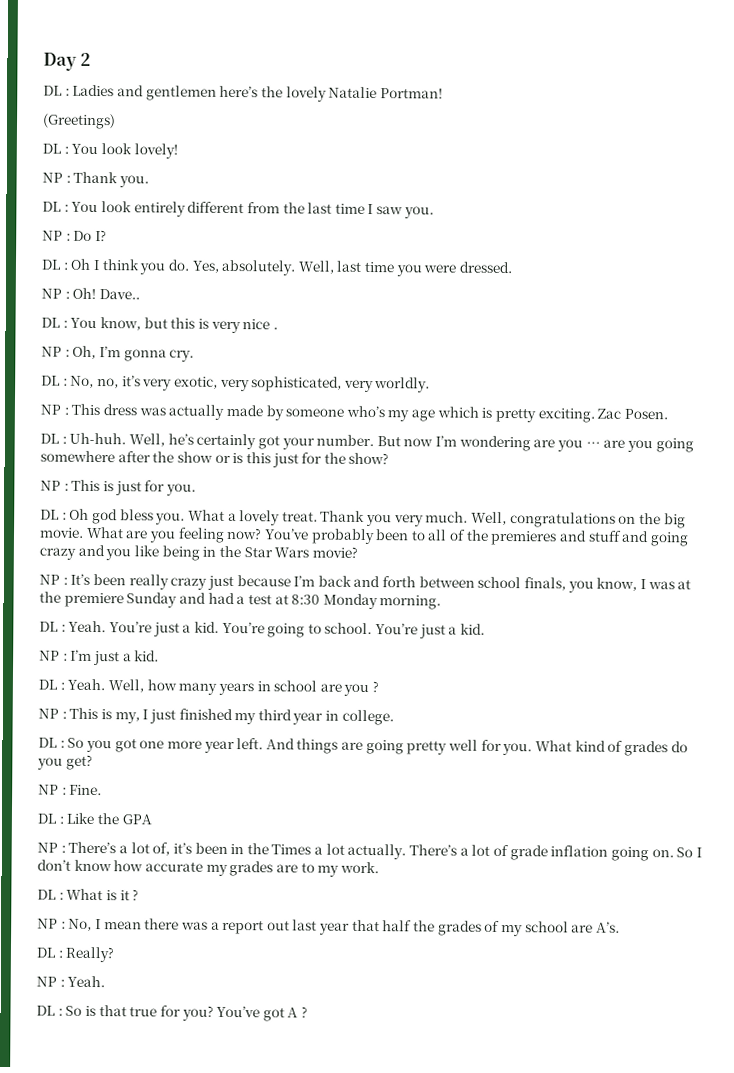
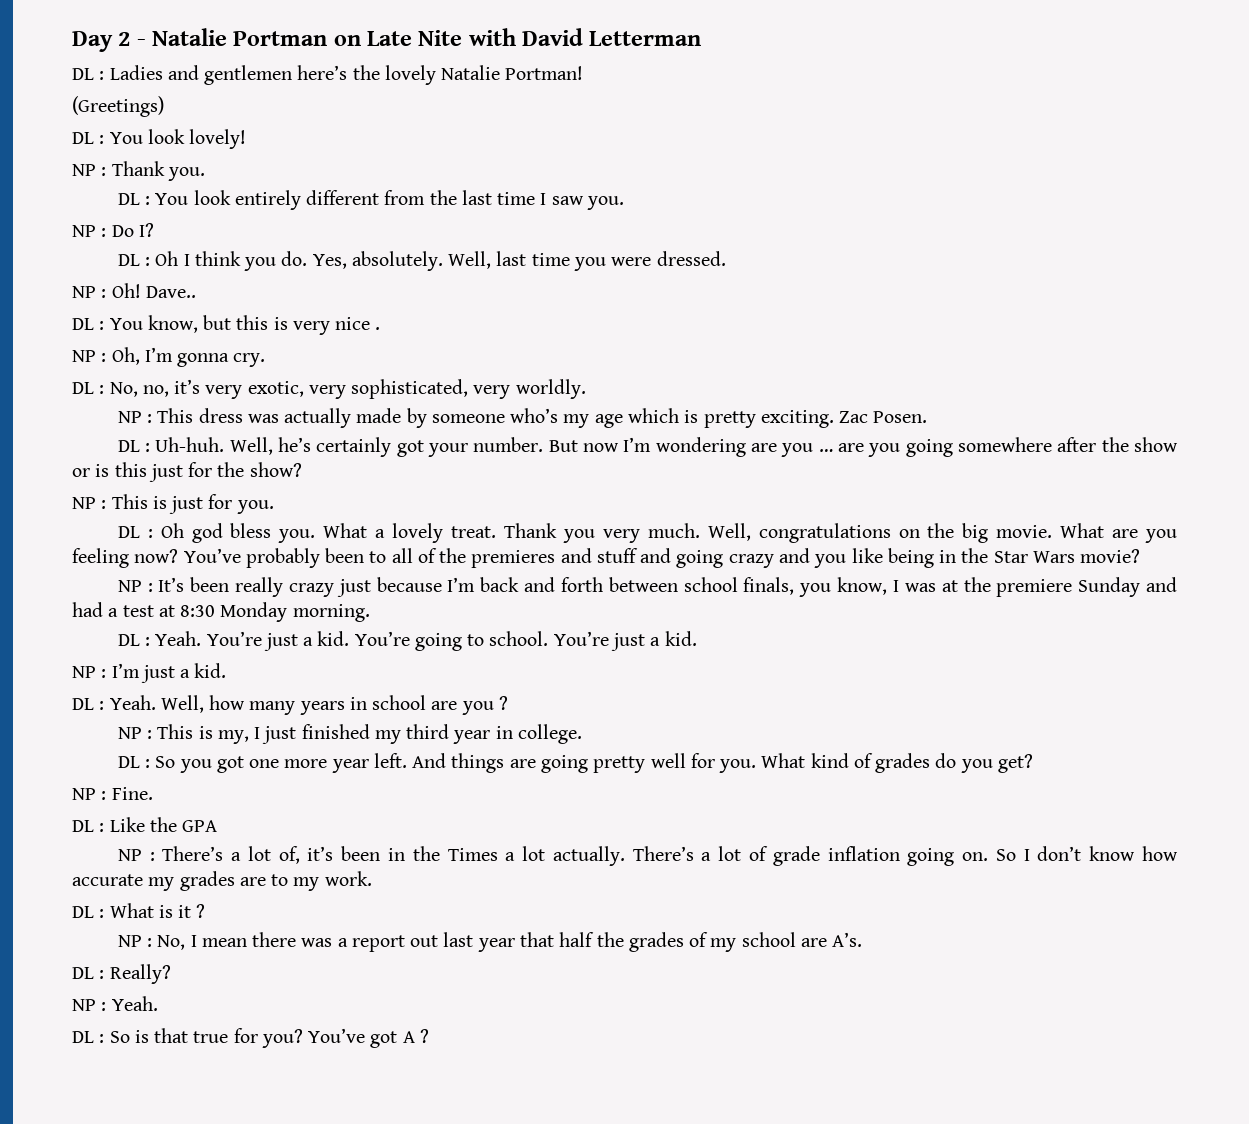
(92, 59) none -> [136,28,702,46] - Natalie Portman on Late Nite with David Letterman

